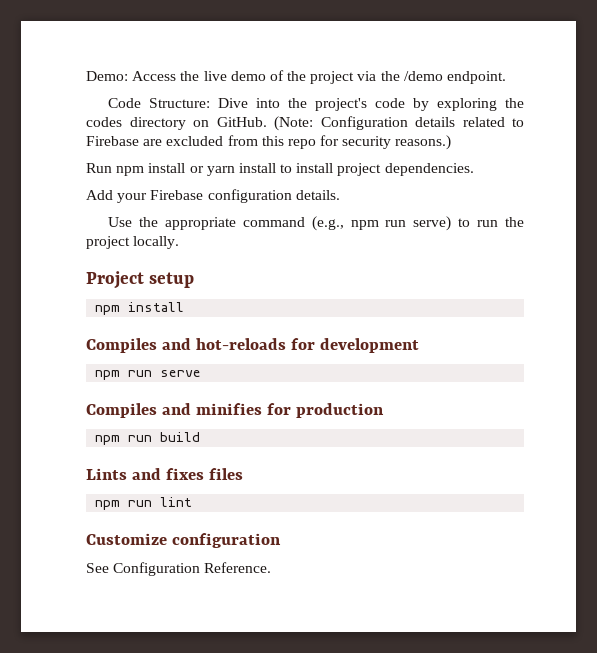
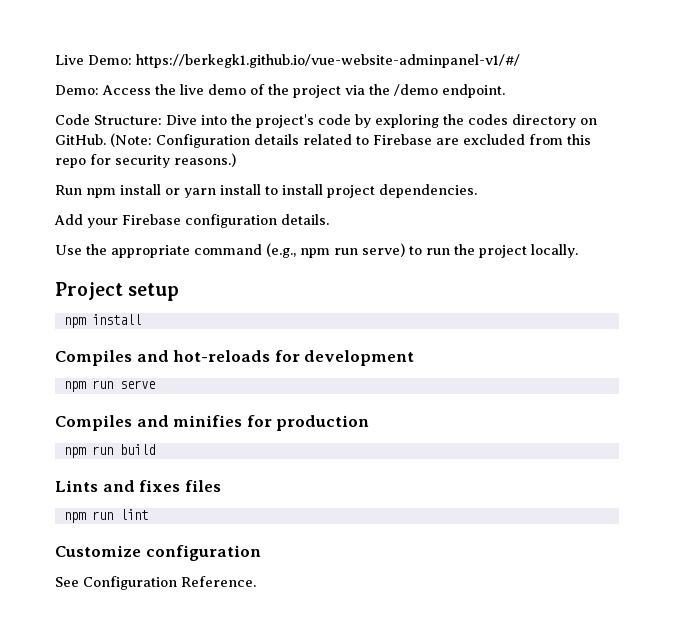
(86, 76) none -> [55,54,520,68] Live Demo: https://berkegk1.github.io/vue-website-adminpanel-v1/#/ //

